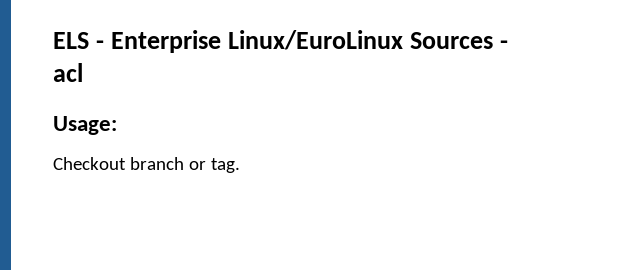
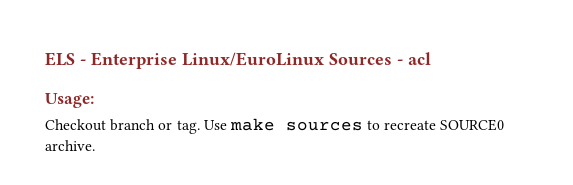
(240, 165) none -> [203,118,505,131] [45,140,95,151] Use make sources to recreate SOURCE0 archive.

